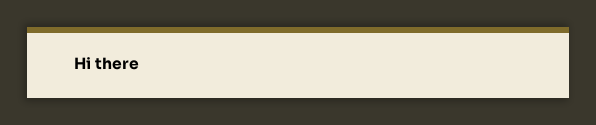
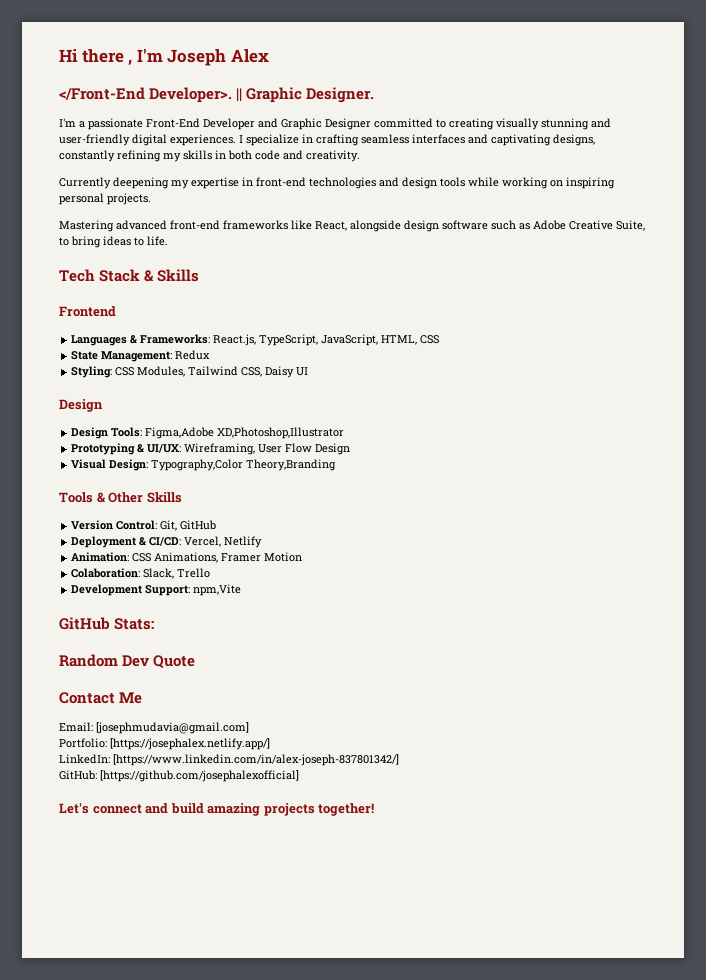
(140, 63) none -> [128,49,269,66] [59,87,375,103] [59,118,611,130] [59,134,595,146] [59,150,360,162] [59,177,615,189] [59,193,151,205] [59,220,645,232] [59,236,168,248] [59,269,200,282] [59,306,116,317] [71,334,440,346] [71,350,211,362] [71,366,309,378] [59,399,103,412] [71,427,345,439] [71,443,351,455] [71,459,337,471] [59,492,182,503] [71,520,217,531] [71,536,263,548] [71,552,303,563] [71,568,211,579] [71,584,242,596] [59,617,155,630] [59,654,196,669] [59,692,143,704] [59,722,249,734] [59,738,270,750] [59,754,399,766] [59,770,299,782] [59,803,375,816] , I'm Joseph Alex // </Front-End Developer>. || Graphic Designer. // I'm a passionate Front-End Developer and Graphic Designer committed to creating visually stunning and user-friendly digital experiences. I specialize in crafting seamless interfaces and captivating designs, constantly refining my skills in both code and creativity. // Currently deepening my expertise in front-end technologies and design tools while working on inspiring personal projects. // Mastering advanced front-end frameworks like React, alongside design software such as Adobe Creative Suite, to bring ideas to life. // Tech Stack & Skills // Frontend // Languages & Frameworks: React.js, TypeScript, JavaScript, HTML, CSS // State Management: Redux // Styling: CSS Modules, Tailwind CSS, Daisy UI // Design // Design Tools: Figma,Adobe XD,Photoshop,Illustrator // Prototyping & UI/UX: Wireframing, User Flow Design // Visual Design: Typography,Color Theory,Branding // Tools & Other Skills // Version Control: Git, GitHub // Deployment & CI/CD: Vercel, Netlify // Animation: CSS Animations, Framer Motion // Colaboration: Slack, Trello // Development Support: npm,Vite // GitHub Stats: // Random Dev Quote // Contact Me // Email: [josephmudavia@gmail.com] // Portfolio: [https://josephalex.netlify.app/] // LinkedIn: [https://www.linkedin.com/in/alex-joseph-837801342/] // GitHub: [https://github.com/josephalexofficial] // Let's connect and build amazing projects together!

